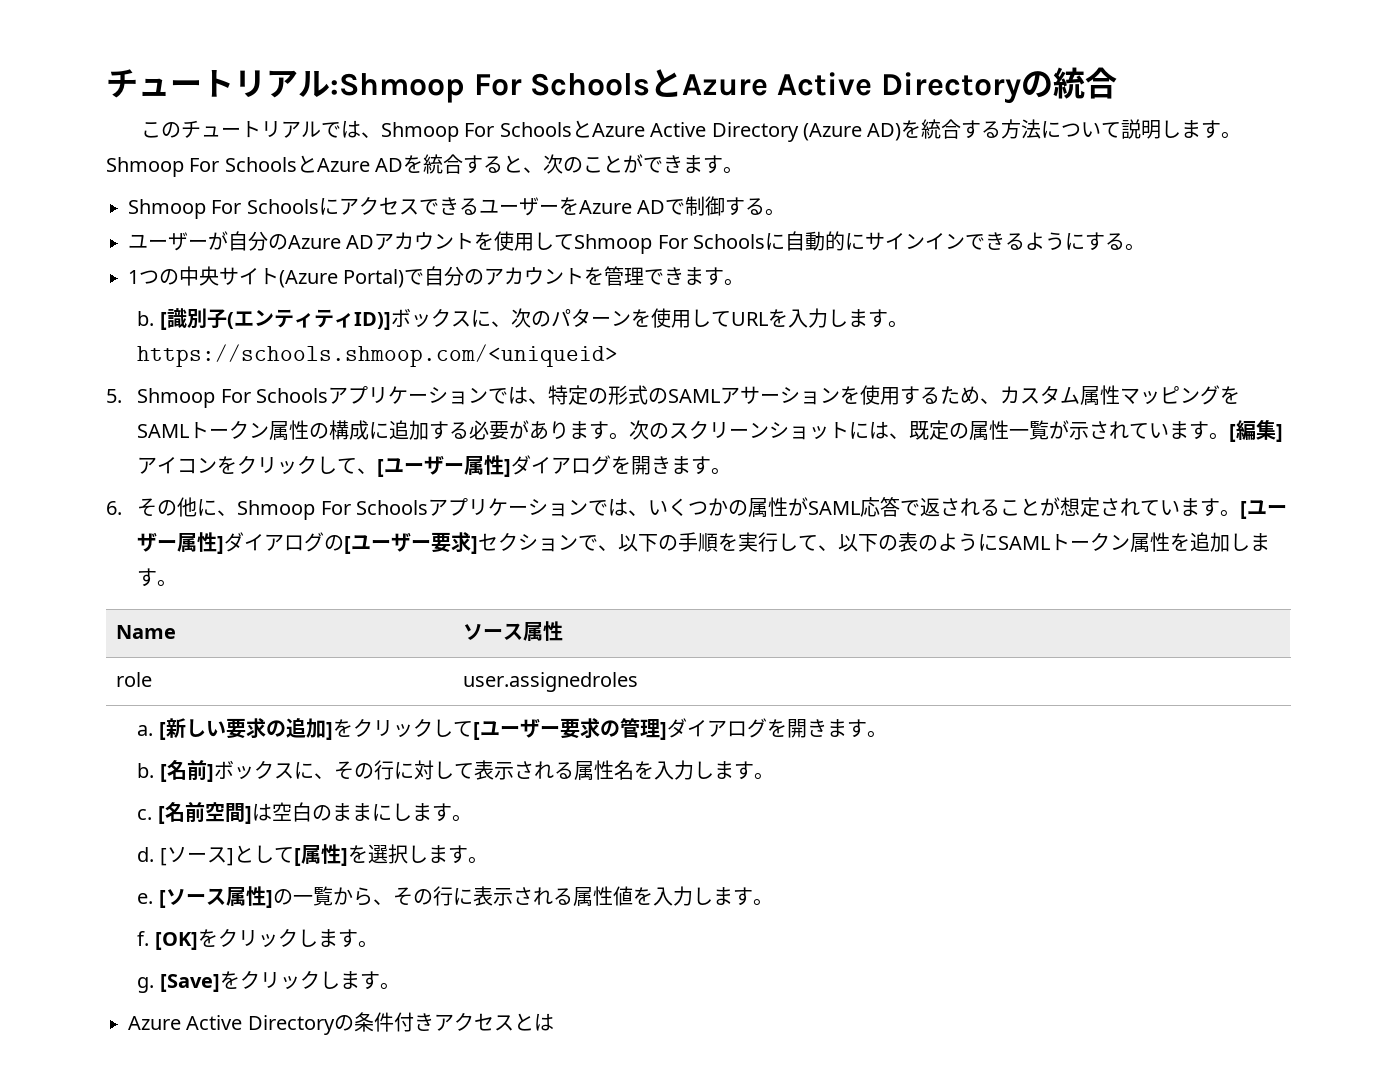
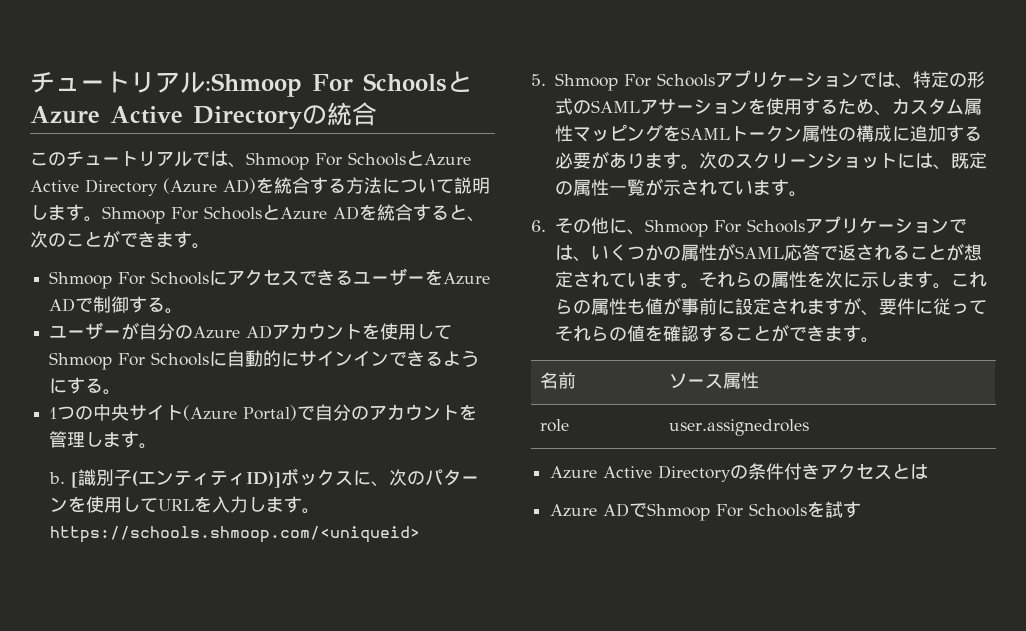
[644,267,685,285] でき -> [85,432,104,447] し
[1229,420,1284,442] [137,455,732,477] [編集]アイコンをクリックして、[ユーザー属性]ダイアログを開きます。 -> (807, 194) none
[1240,500,1288,519] [137,532,1271,554] [137,568,178,587] [116,625,177,639] [ユーザー属性]ダイアログの[ユーザー要求]セクションで、以下の手順を実行して、以下の表のようにSAMLトークン属性を追加します。 // Name -> [698,271,987,289] [554,297,987,316] [554,324,879,343] [540,372,577,389] それらの属性を次に示します。これらの属性も値が事前に設定されますが、要件に従ってそれらの値を確認することができます。 // 名前
[137,718,887,740] [137,760,774,782] [137,802,472,824] [137,844,488,866] [137,886,773,908] [137,928,378,950] [137,970,400,993] // a. [新しい要求の追加]をクリックして[ユーザー要求の管理]ダイアログを開きます。 // b. [名前]ボックスに、その行に対して表示される属性名を入力します。 // c. [名前空間]は空白のままにします。 // d. [ソース]として[属性]を選択します。 // e. [ソース属性]の一覧から、その行に表示される属性値を入力します。 // f. [OK]をクリックします。 // g. [Save]をクリックします。 -> (810, 427) none
(554, 1022) none -> [550,501,862,521] // Azure ADでShmoop For Schoolsを試す

